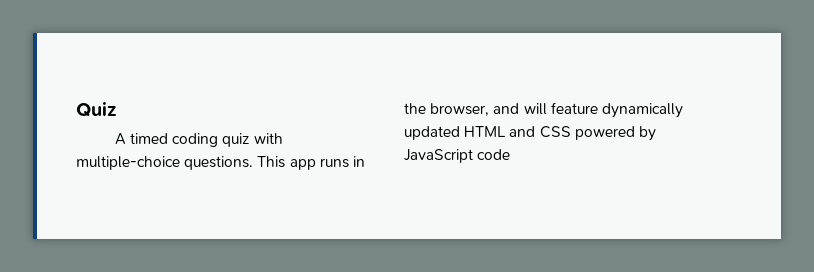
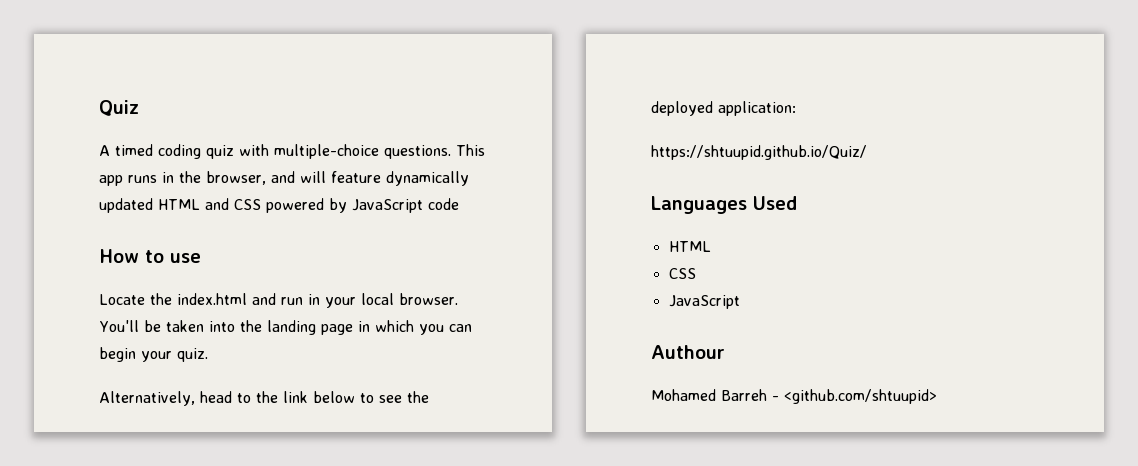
(511, 154) none -> [99,249,201,263] [99,293,458,308] [99,320,472,335] [99,347,208,362] [99,391,429,406] [651,101,796,116] [651,145,867,160] [651,196,797,214] [668,241,711,252] [668,268,696,279] [668,295,740,309] [651,345,725,359] [651,389,937,404] // How to use // Locate the index.html and run in your local browser. You'll be taken into the landing page in which you can begin your quiz. // Alternatively, head to the link below to see the deployed application: // https://shtuupid.github.io/Quiz/ // Languages Used // HTML // CSS // JavaScript // Authour // Mohamed Barreh - <github.com/shtuupid>

